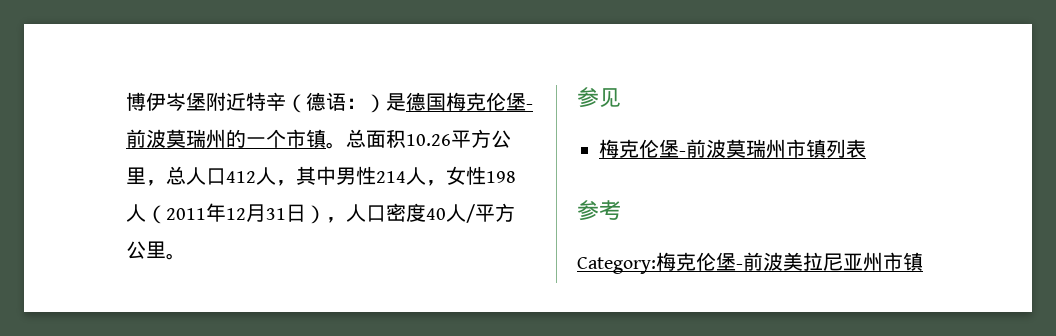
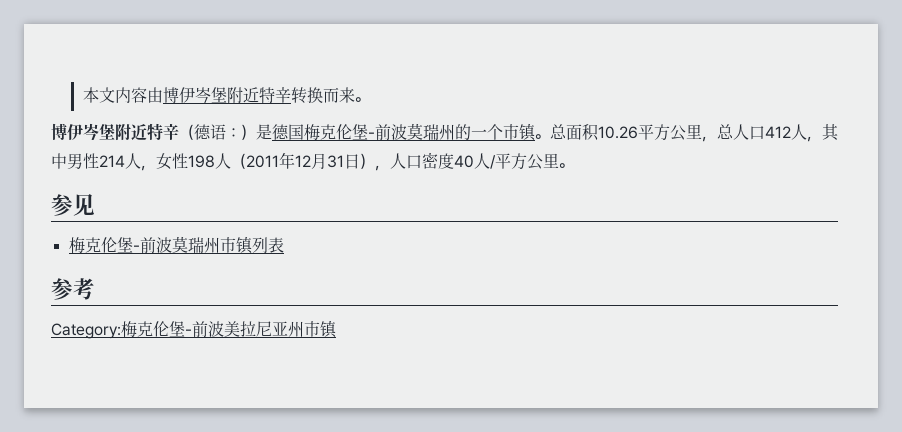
(126, 101) none -> [82,87,370,104] 本文内容由博伊岑堡附近特辛转换而来。 //

